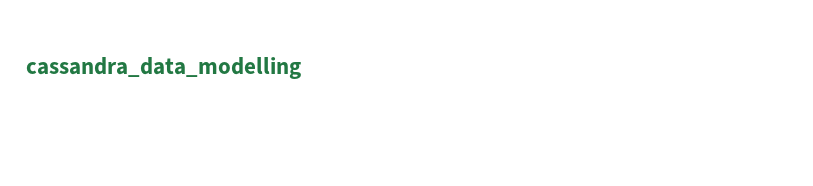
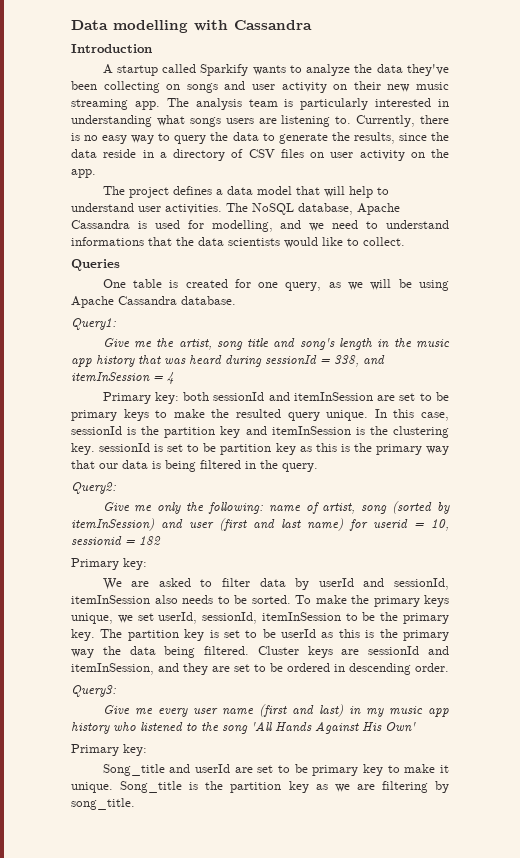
[26,57,301,79] cassandra_data_modelling -> [71,20,312,33] [71,44,152,53] [102,64,449,76] [71,81,450,93] [71,98,449,110] [71,115,449,127] [71,132,449,144] [71,149,449,161] [71,169,96,178] [102,186,389,198] [71,203,400,215] [71,220,450,232] [71,237,405,248] [71,259,120,271] [102,279,450,291] [71,296,236,308] [71,318,116,330] [102,338,451,350] [71,355,385,367] [71,372,174,384] [102,392,449,404] [71,409,449,421] [71,426,449,438] [71,443,449,455] [71,460,318,472] [71,482,116,494] [102,501,450,514] [71,518,449,531] [71,536,161,546] [71,558,147,570] [102,578,449,590] [71,595,449,607] [71,612,449,624] [71,629,449,641] [71,646,449,658] [71,663,449,675] [71,685,116,697] [102,704,449,717] [71,721,416,734] [71,744,147,756] [102,764,450,776] [71,781,450,793] [71,798,135,810] Data modelling with Cassandra // Introduction // A startup called Sparkify wants to analyze the data they've been collecting on songs and user activity on their new music streaming app. The analysis team is particularly interested in understanding what songs users are listening to. Currently, there is no easy way to query the data to generate the results, since the data reside in a directory of CSV files on user activity on the app. // The project defines a data model that will help to understand user activities. The NoSQL database, Apache Cassandra is used for modelling, and we need to understand informations that the data scientists would like to collect. // Queries // One table is created for one query, as we will be using Apache Cassandra database. // Query1: // Give me the artist, song title and song's length in the music app history that was heard during sessionId = 338, and itemInSession = 4 // Primary key: both sessionId and itemInSession are set to be primary keys to make the resulted query unique. In this case, sessionId is the partition key and itemInSession is the clustering key. sessionId is set to be partition key as this is the primary way that our data is being filtered in the query. // Query2: // Give me only the following: name of artist, song (sorted by itemInSession) and user (first and last name) for userid = 10, sessionid = 182 // Primary key: // We are asked to filter data by userId and sessionId, itemInSession also needs to be sorted. To make the primary keys unique, we set userId, sessionId, itemInSession to be the primary key. The partition key is set to be userId as this is the primary way the data being filtered. Cluster keys are sessionId and itemInSession, and they are set to be ordered in descending order. // Query3: // Give me every user name (first and last) in my music app history who listened to the song 'All Hands Against His Own' // Primary key: // Song_title and userId are set to be primary key to make it unique. Song_title is the partition key as we are filtering by song_title.

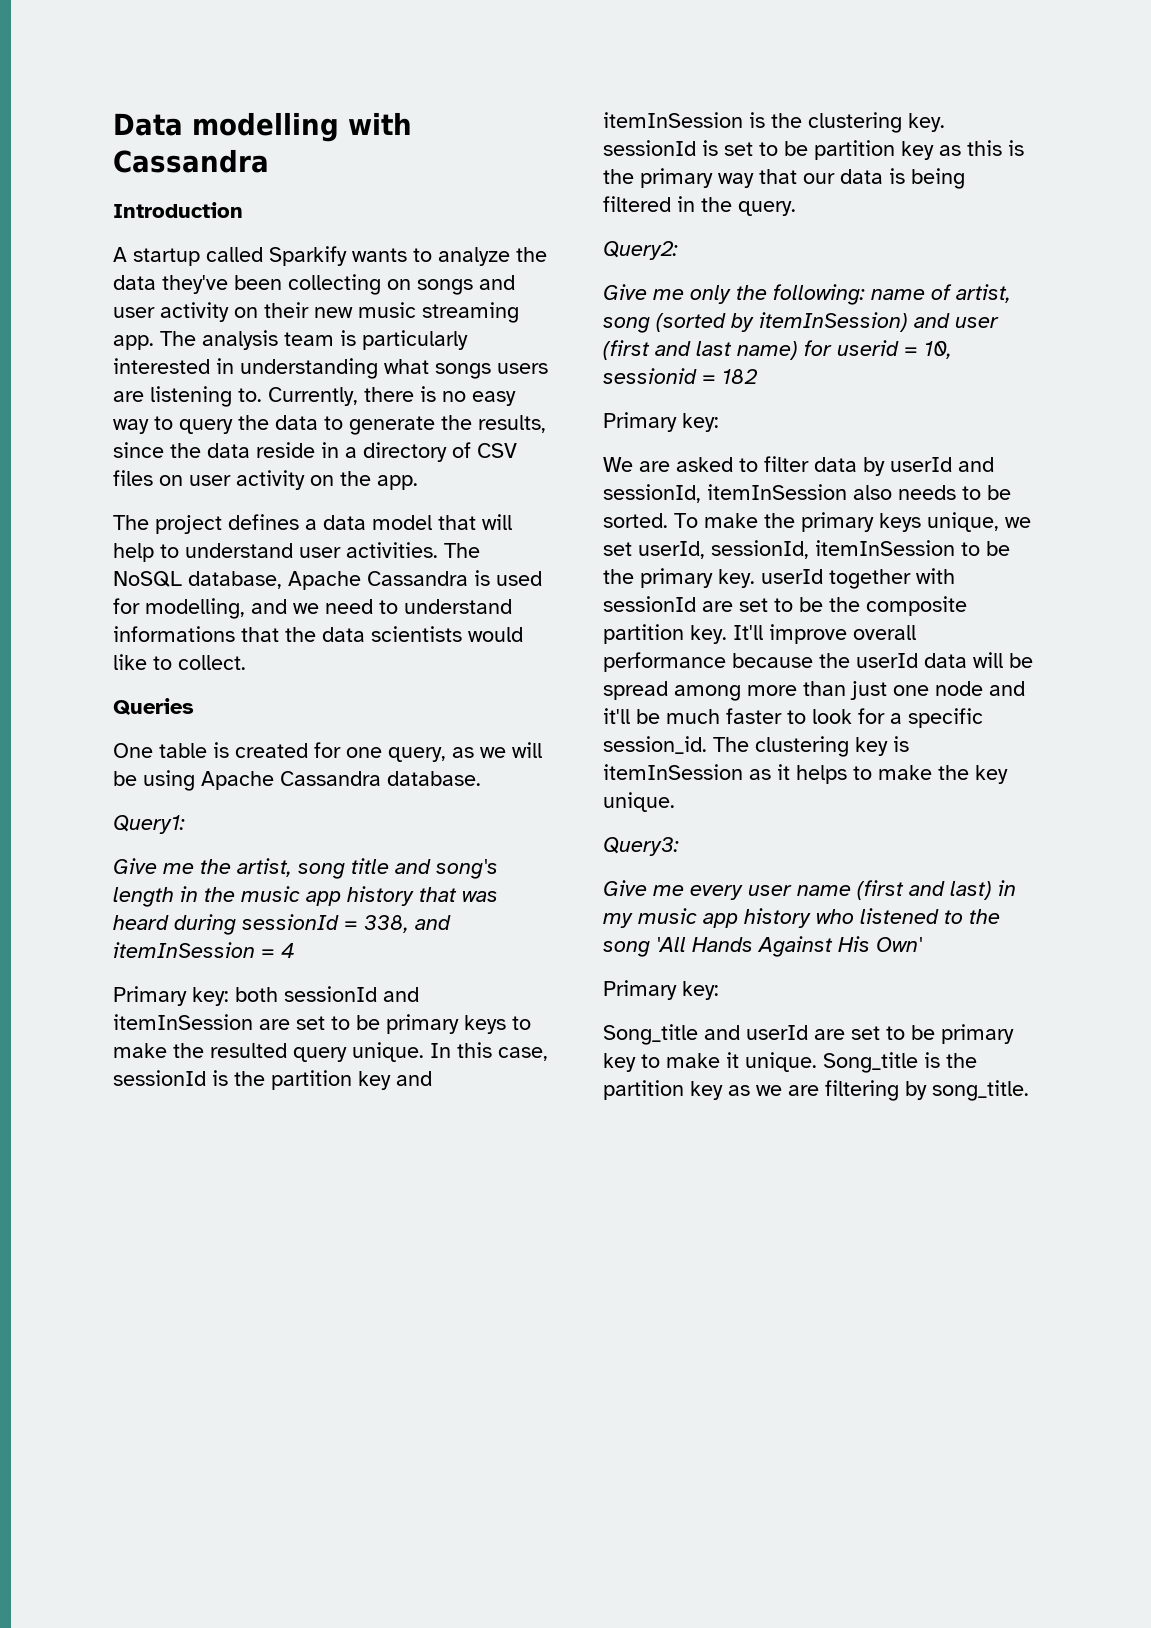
[100,629,449,641] [71,646,449,658] [71,663,449,675] The partition key is set to be userId as this is the primary way the data being filtered. Cluster keys are sessionId and itemInSession, and they are set to be ordered in descending order. -> [761,568,955,589] [603,596,967,616] [603,624,916,644] [603,652,1033,672] [603,681,1025,701] [603,708,983,728] [603,736,909,757] [603,764,1008,784] [603,792,675,812] userId together with sessionId are set to be the composite partition key. It'll improve overall performance because the userId data will be spread among more than just one node and it'll be much faster to look for a specific session_id. The clustering key is itemInSession as it helps to make the key unique.

